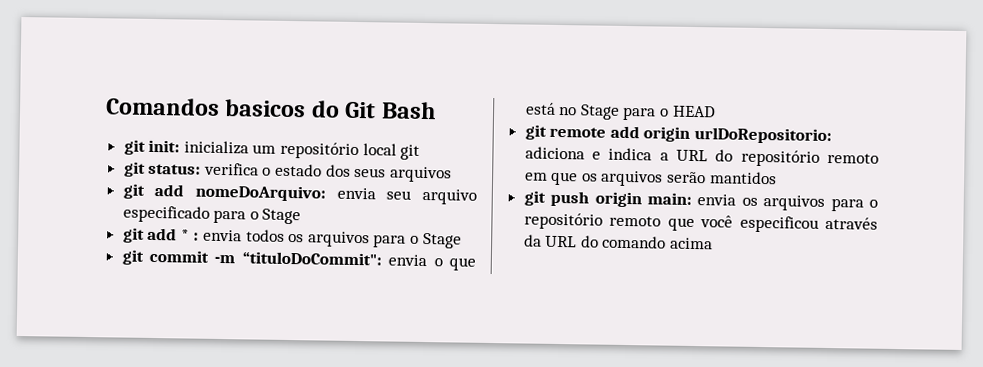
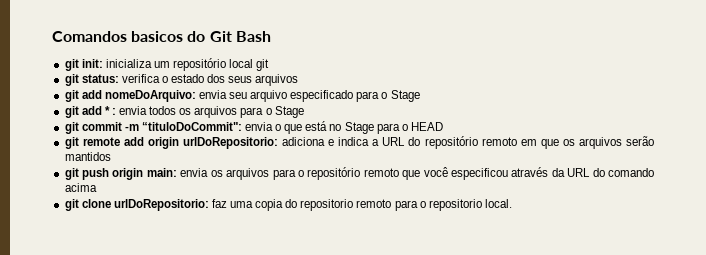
(714, 243) none -> [64,199,512,211] // git clone urlDoRepositorio: faz uma copia do repositorio remoto para o repositorio local.

